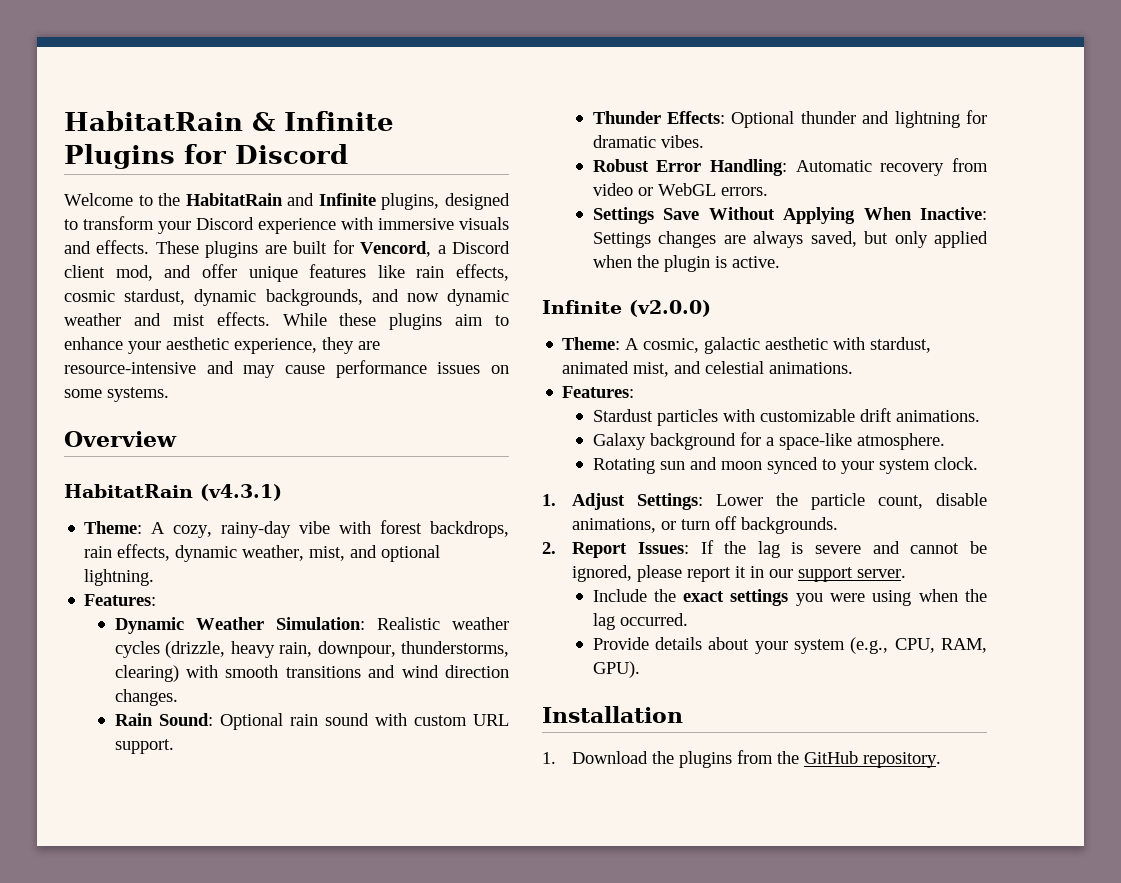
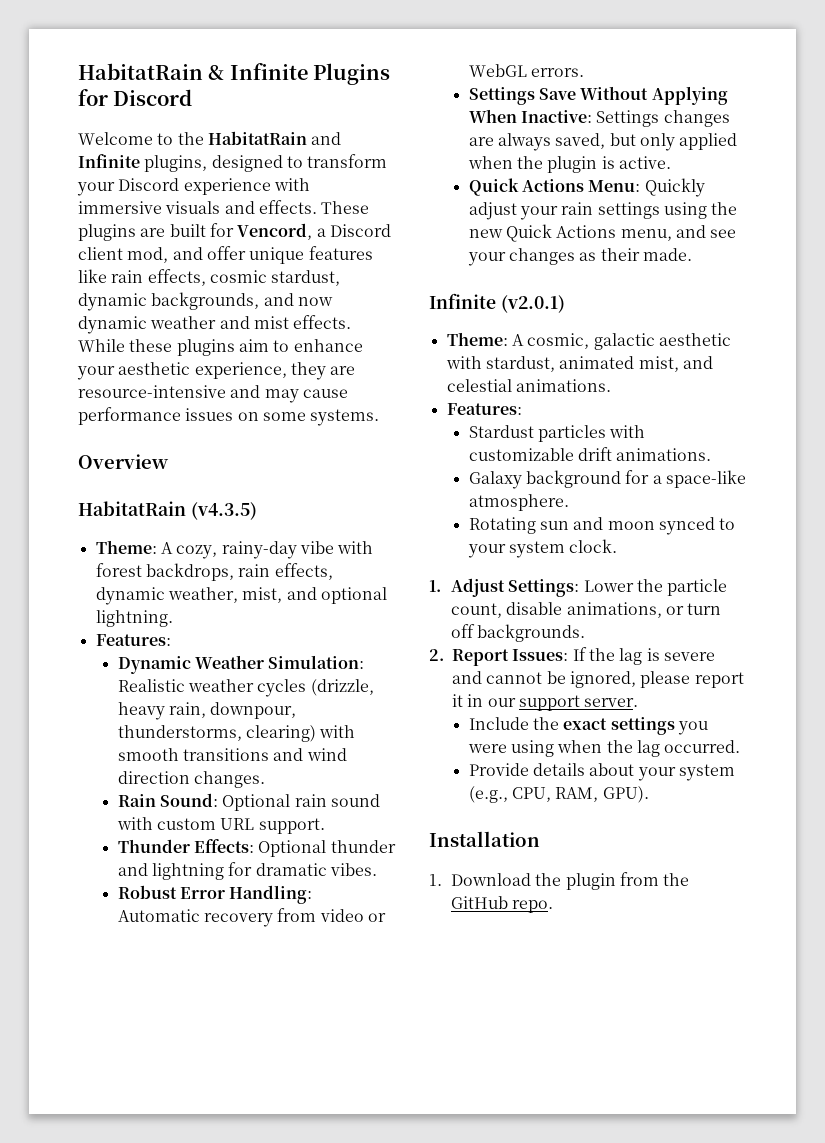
[200,484,282,501] (v4.3.1) -> [190,502,257,520] (v4.3.5)
[542,300,711,317] // Infinite (v2.0.0) -> [468,178,705,197] [468,202,738,220] [468,224,737,242] [467,248,692,266] [429,293,565,313] // Quick Actions Menu: Quickly adjust your rain settings using the new Quick Actions menu, and see your changes as their made. // Infinite (v2.0.1)
[679,751,733,768] plugins -> [565,873,616,890] plugin
[863,752,942,768] repository. -> [512,900,554,913] repo.

